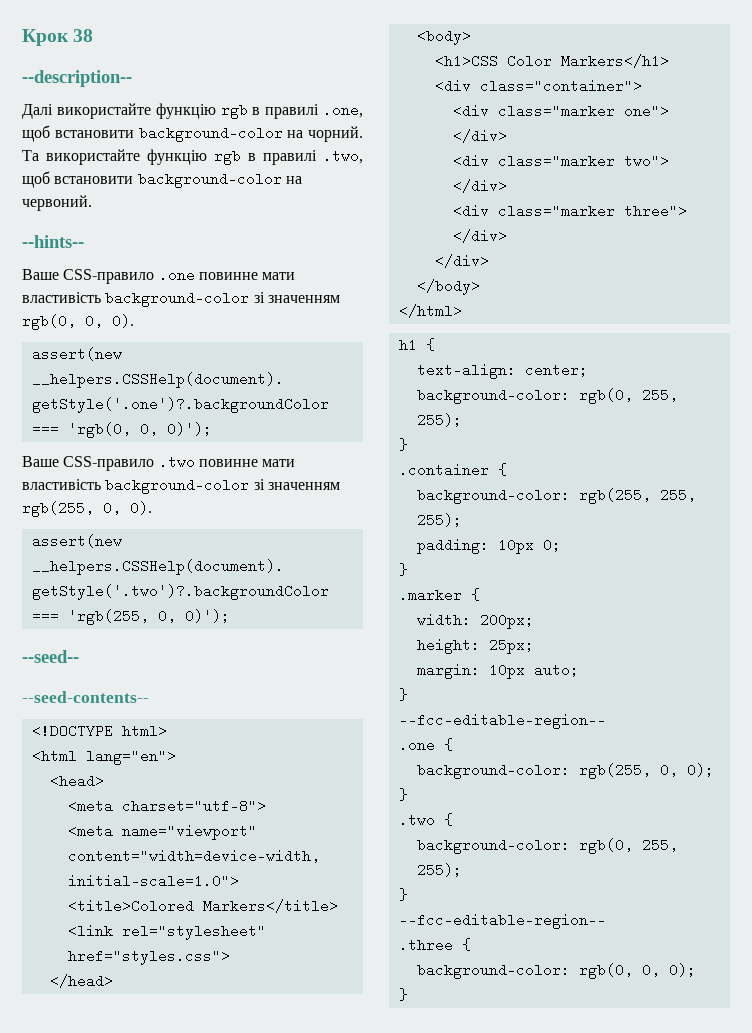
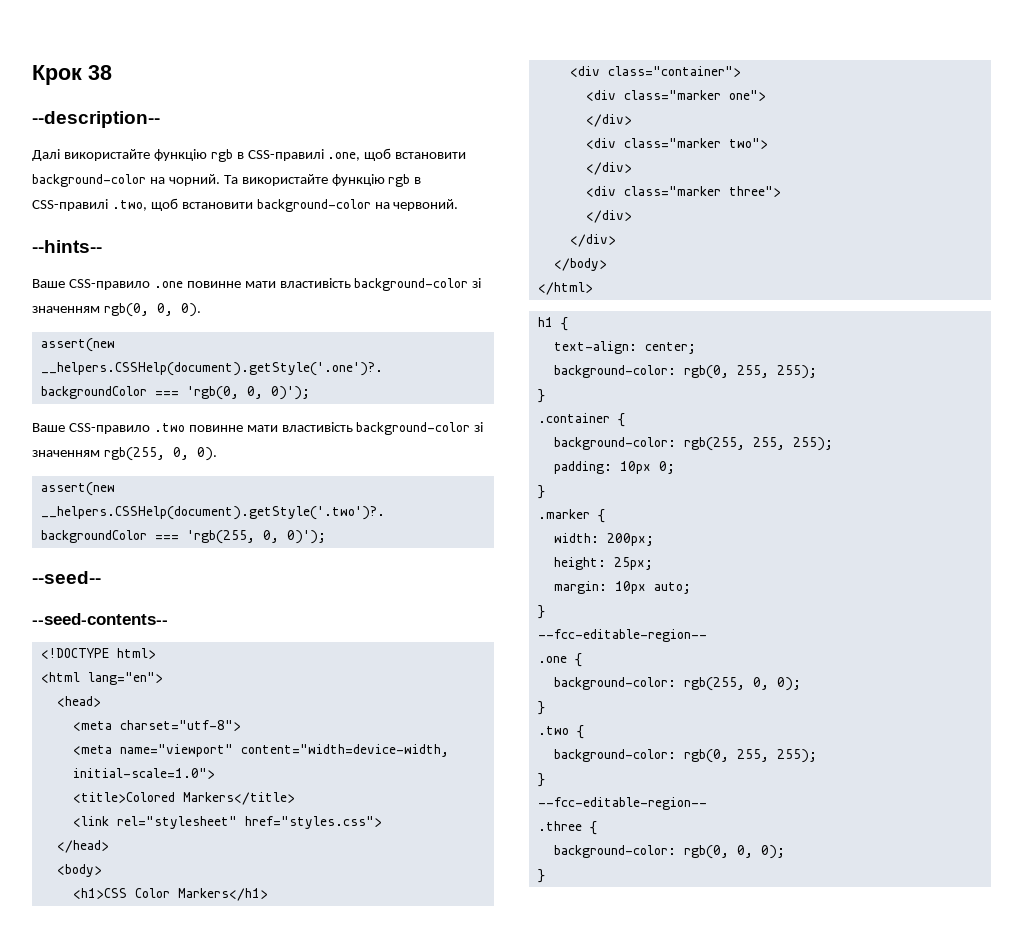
[265,104,320,119] правилі -> [247,149,324,161] CSS-правилі
[263,150,317,165] правилі -> [32,199,108,211] CSS-правилі

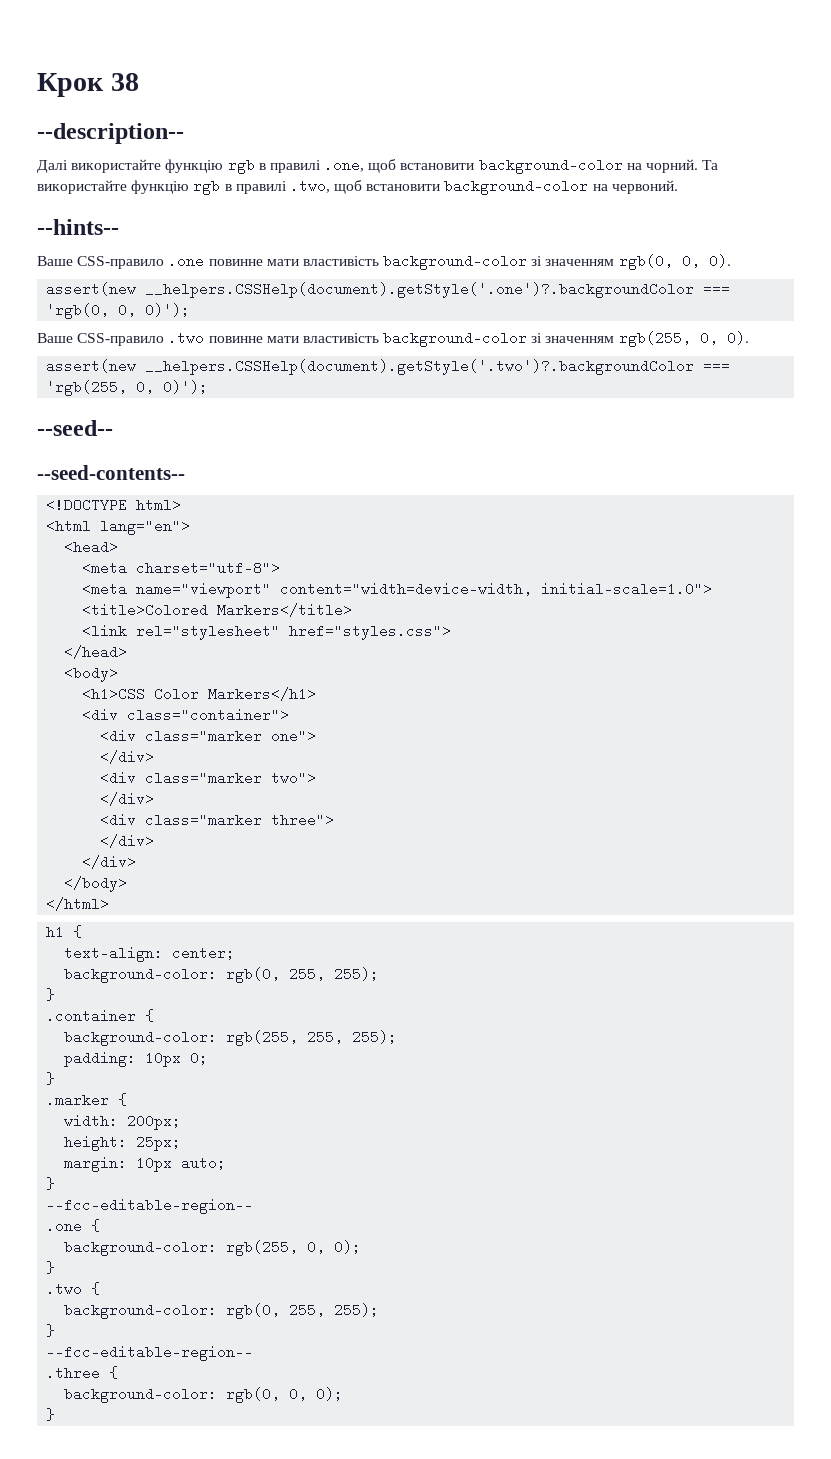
[247,149,324,161] CSS-правилі -> [269,160,321,173] правилі
[32,199,108,211] CSS-правилі -> [235,181,287,194] правилі

